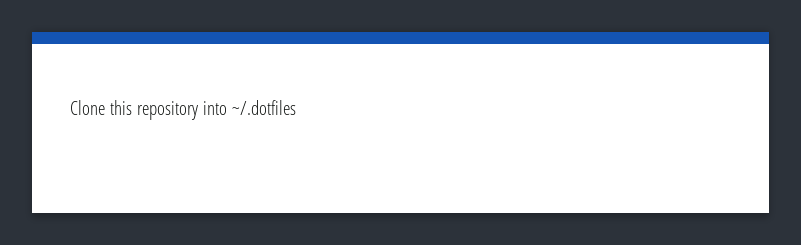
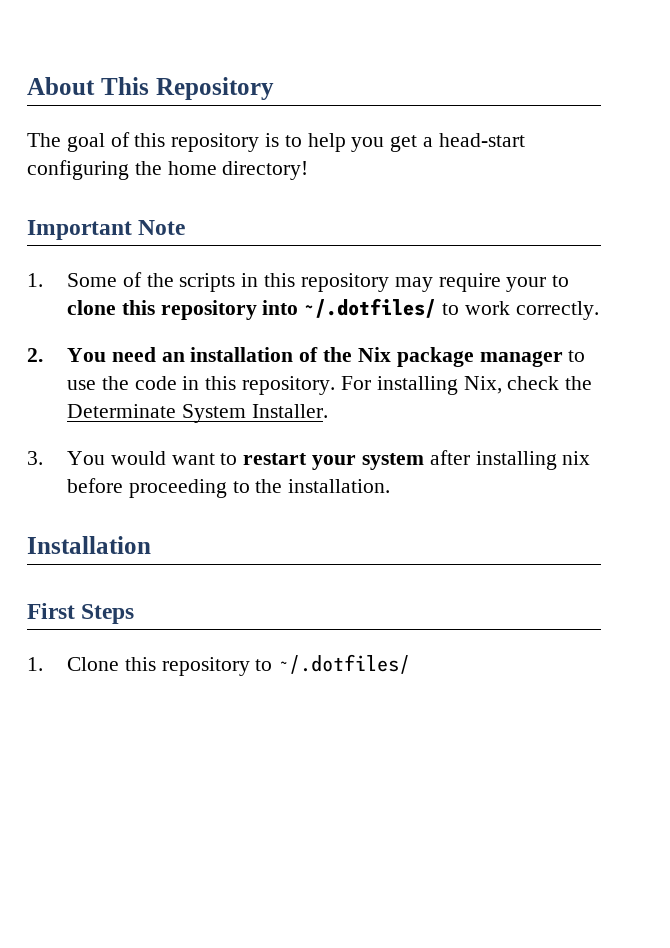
(70, 107) none -> [27,77,274,100] [27,132,525,152] [27,160,309,180] [27,220,186,240] [27,272,570,292] [67,298,599,320] [27,347,586,367] [67,376,593,395] [67,404,328,423] [27,450,591,470] [67,478,391,498] [27,536,151,554] [27,603,135,624] [27,657,43,671] About This Repository // The goal of this repository is to help you get a head-start configuring the home directory! // Important Note // 1. Some of the scripts in this repository may require your to clone this repository into ~/.dotfiles/ to work correctly. // 2. You need an installation of the Nix package manager to use the code in this repository. For installing Nix, check the Determinate System Installer. // 3. You would want to restart your system after installing nix before proceeding to the installation. // Installation // First Steps // 1.
[202,100,296,115] into ~/.dotfiles -> [255,654,411,674] to ~/.dotfiles/

